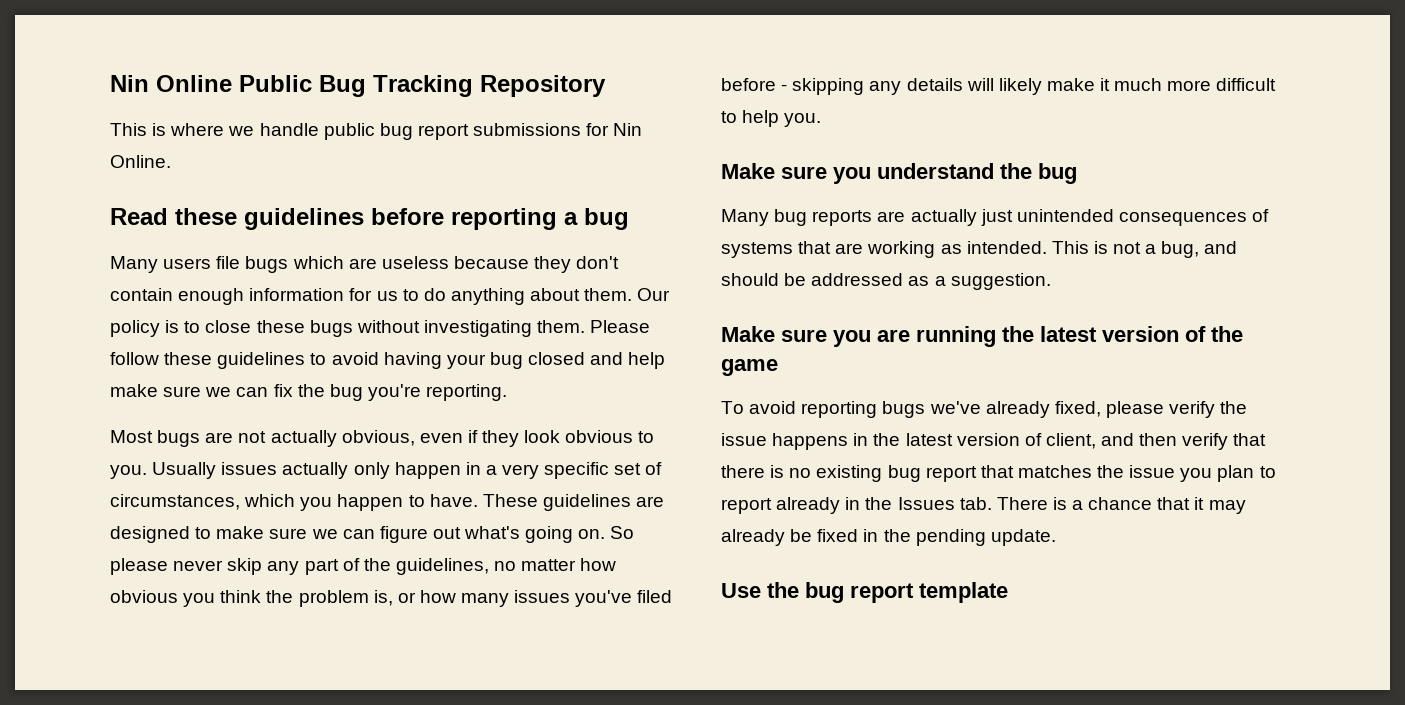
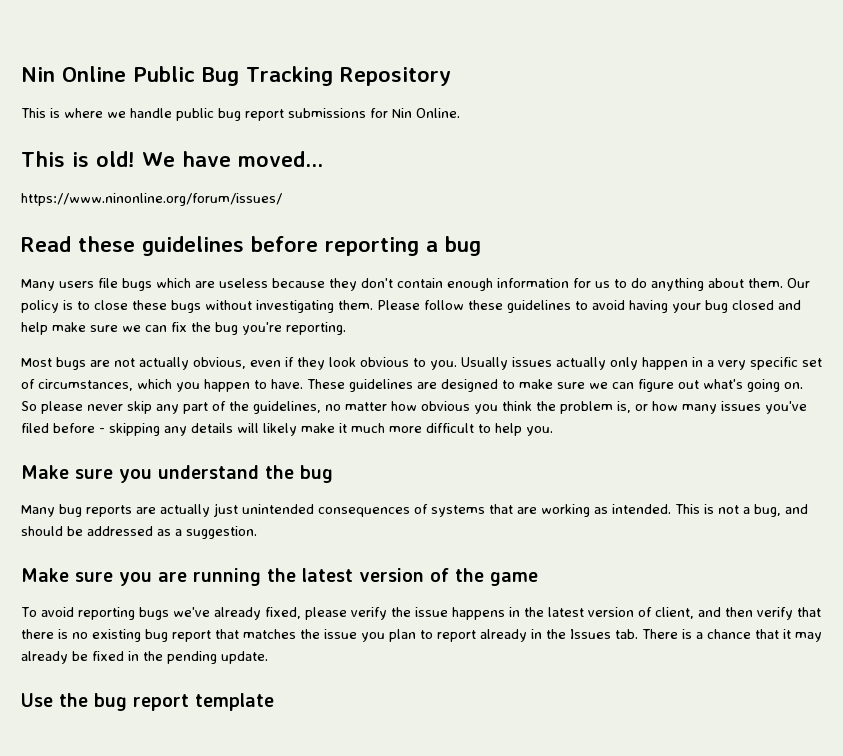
(171, 161) none -> [21,151,323,167] [21,193,282,206] // This is old! We have moved... // https://www.ninonline.org/forum/issues/

